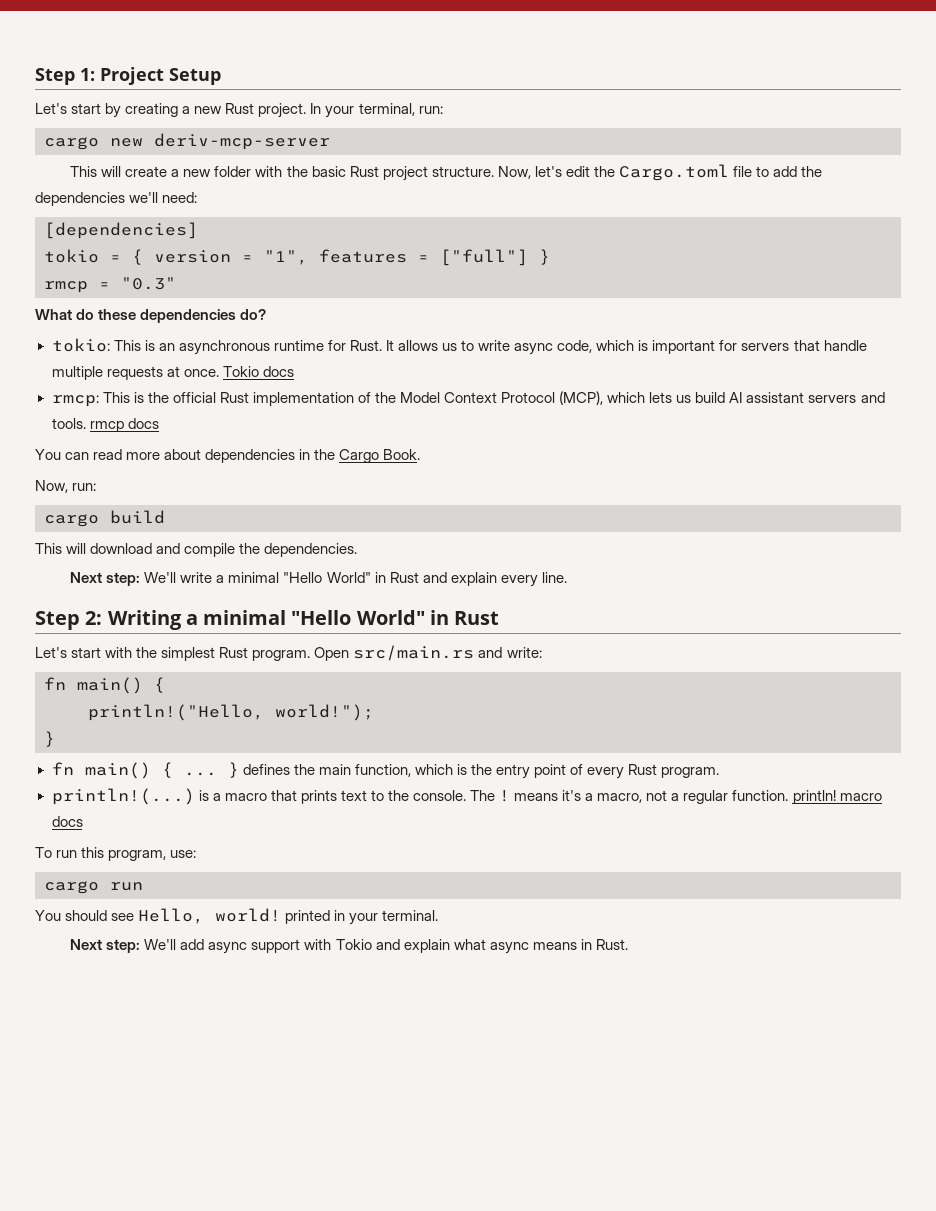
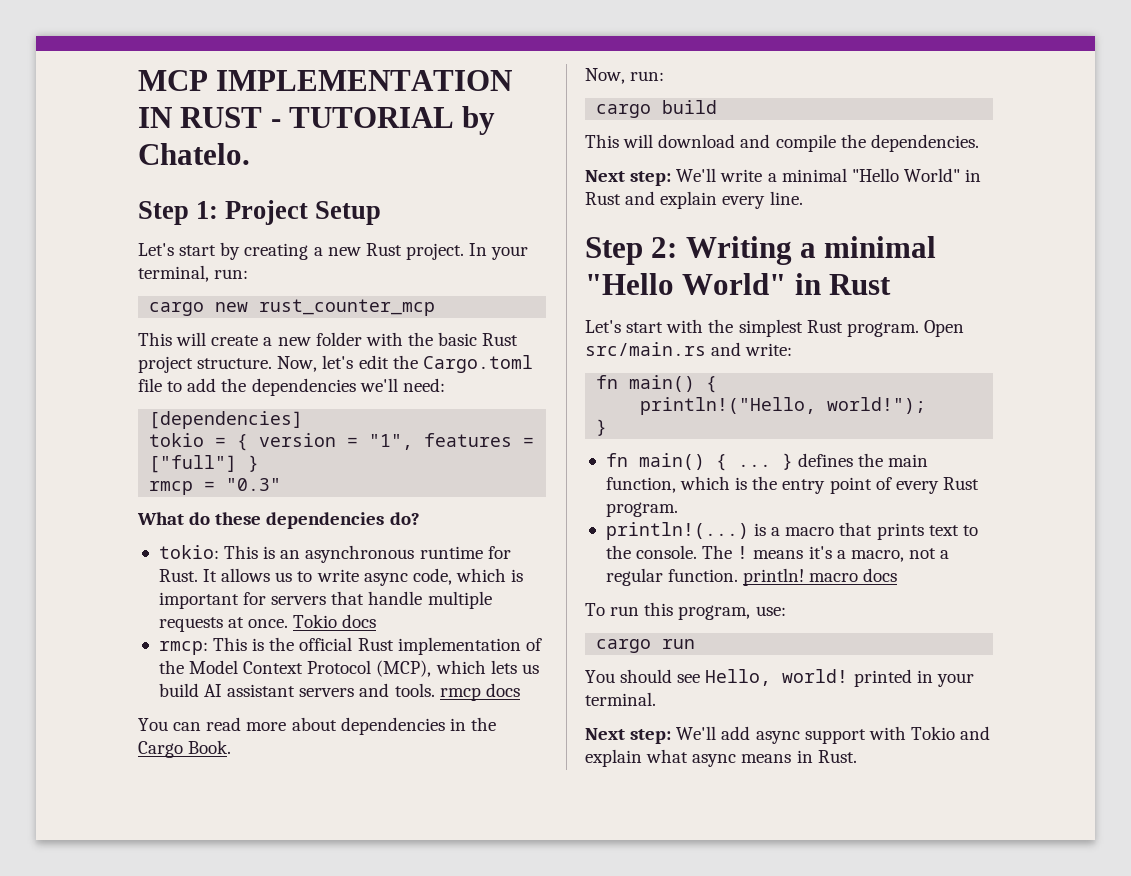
(35, 76) none -> [138,70,513,91] [138,106,496,135] [138,143,250,165] MCP IMPLEMENTATION IN RUST - TUTORIAL by Chatelo. //
[154,133,330,150] deriv-mcp-server -> [259,299,436,316] rust_counter_mcp

